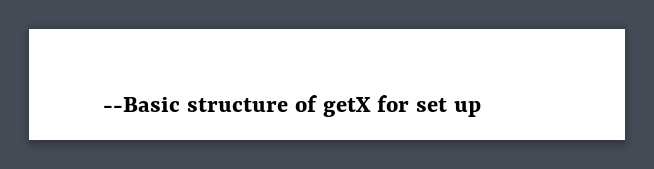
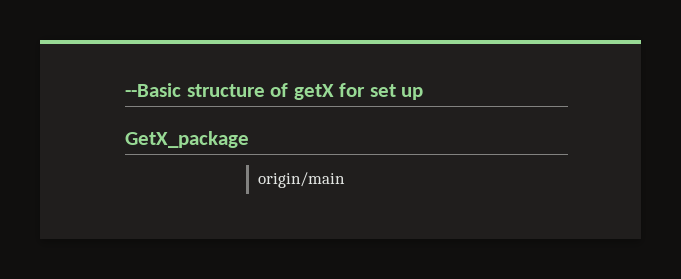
(482, 109) none -> [125,131,249,148] [257,172,345,188] // GetX_package // origin/main

